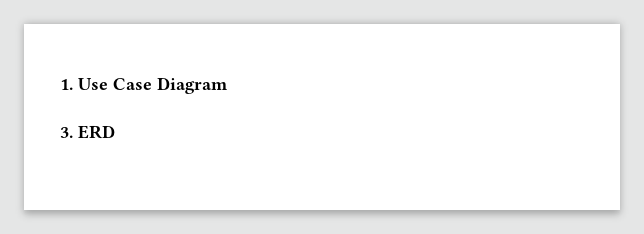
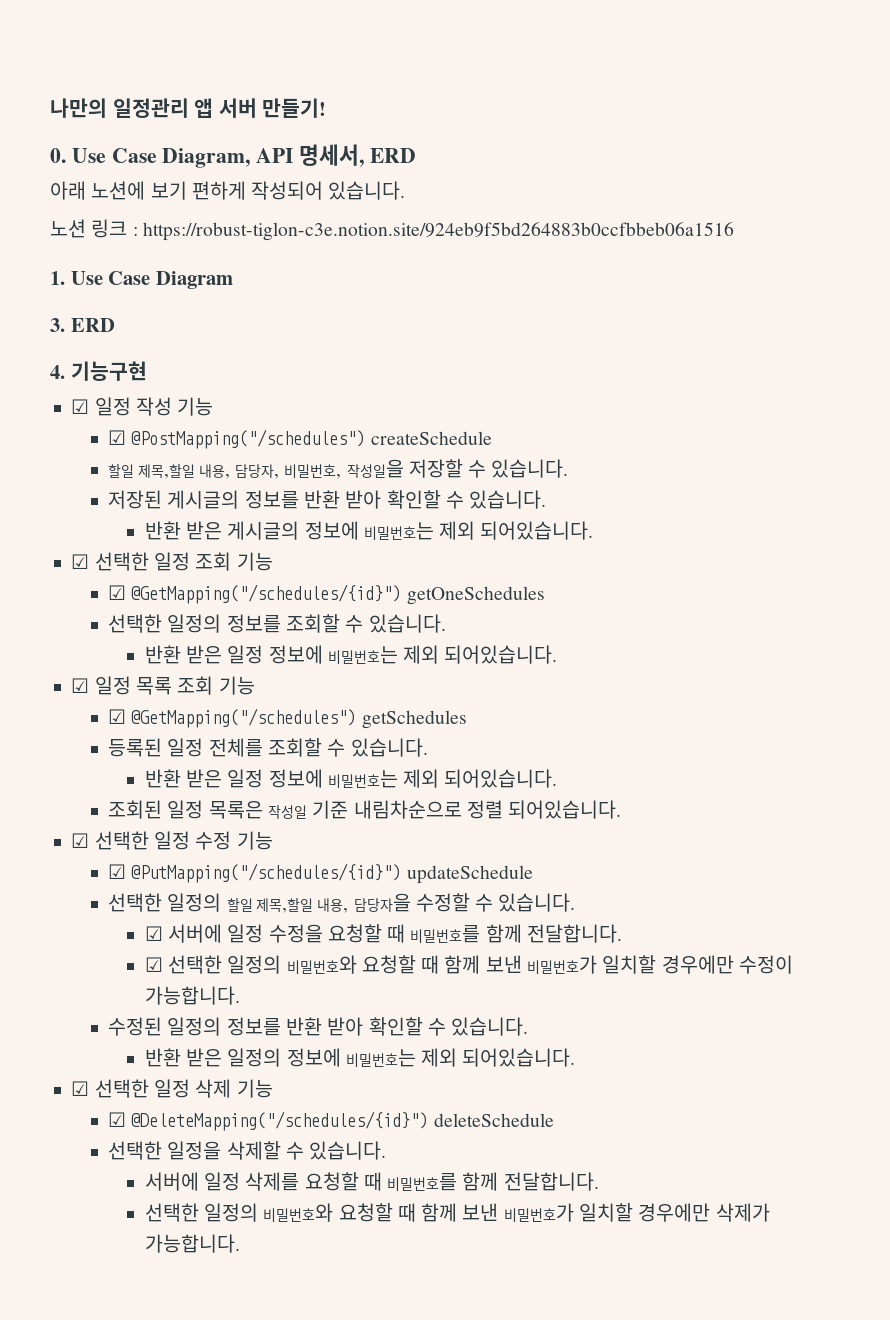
(60, 84) none -> [50,98,327,118] [50,144,416,168] [50,181,406,200] [50,219,734,241] 나만의 일정관리 앱 서버 만들기! // 0. Use Case Diagram, API 명세서, ERD // 아래 노션에 보기 편하게 작성되어 있습니다. // 노션 링크 : https://robust-tiglon-c3e.notion.site/924eb9f5bd264883b0ccfbbeb06a1516 //
(115, 132) none -> [50,361,147,381] [71,397,214,416] [108,429,492,449] [108,459,569,479] [108,490,547,509] [144,521,594,540] [71,552,273,571] [108,584,545,605] [108,614,446,633] [144,645,558,664] [71,676,255,695] [108,708,467,729] [108,738,428,757] [144,769,558,788] [108,800,622,819] [71,831,273,850] [108,863,533,884] [108,893,576,913] [144,924,623,943] [144,955,793,974] [144,986,240,1005] [108,1017,529,1036] [144,1048,576,1067] [71,1079,273,1098] [108,1111,554,1131] [108,1141,387,1160] [144,1172,599,1191] [144,1203,770,1222] [144,1234,240,1253] // 4. 기능구현 // ☑ 일정 작성 기능 // ☑ @PostMapping("/schedules") createSchedule // 할일 제목,할일 내용, 담당자, 비밀번호, 작성일을 저장할 수 있습니다. // 저장된 게시글의 정보를 반환 받아 확인할 수 있습니다. // 반환 받은 게시글의 정보에 비밀번호는 제외 되어있습니다. // ☑ 선택한 일정 조회 기능 // ☑ @GetMapping("/schedules/{id}") getOneSchedules // 선택한 일정의 정보를 조회할 수 있습니다. // 반환 받은 일정 정보에 비밀번호는 제외 되어있습니다. // ☑ 일정 목록 조회 기능 // ☑ @GetMapping("/schedules") getSchedules // 등록된 일정 전체를 조회할 수 있습니다. // 반환 받은 일정 정보에 비밀번호는 제외 되어있습니다. // 조회된 일정 목록은 작성일 기준 내림차순으로 정렬 되어있습니다. // ☑ 선택한 일정 수정 기능 // ☑ @PutMapping("/schedules/{id}") updateSchedule // 선택한 일정의 할일 제목,할일 내용, 담당자을 수정할 수 있습니다. // ☑ 서버에 일정 수정을 요청할 때 비밀번호를 함께 전달합니다. // ☑ 선택한 일정의 비밀번호와 요청할 때 함께 보낸 비밀번호가 일치할 경우에만 수정이 가능합니다. // 수정된 일정의 정보를 반환 받아 확인할 수 있습니다. // 반환 받은 일정의 정보에 비밀번호는 제외 되어있습니다. // ☑ 선택한 일정 삭제 기능 // ☑ @DeleteMapping("/schedules/{id}") deleteSchedule // 선택한 일정을 삭제할 수 있습니다. // 서버에 일정 삭제를 요청할 때 비밀번호를 함께 전달합니다. // 선택한 일정의 비밀번호와 요청할 때 함께 보낸 비밀번호가 일치할 경우에만 삭제가 가능합니다.

